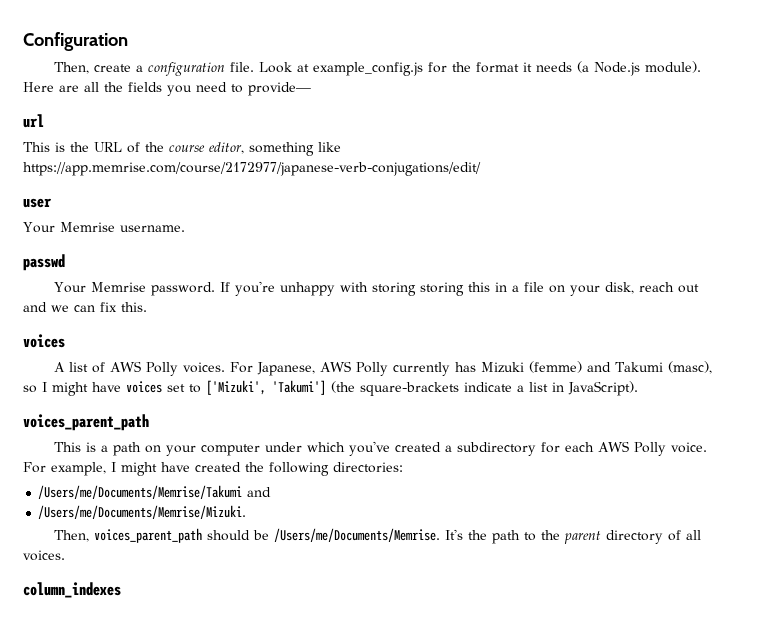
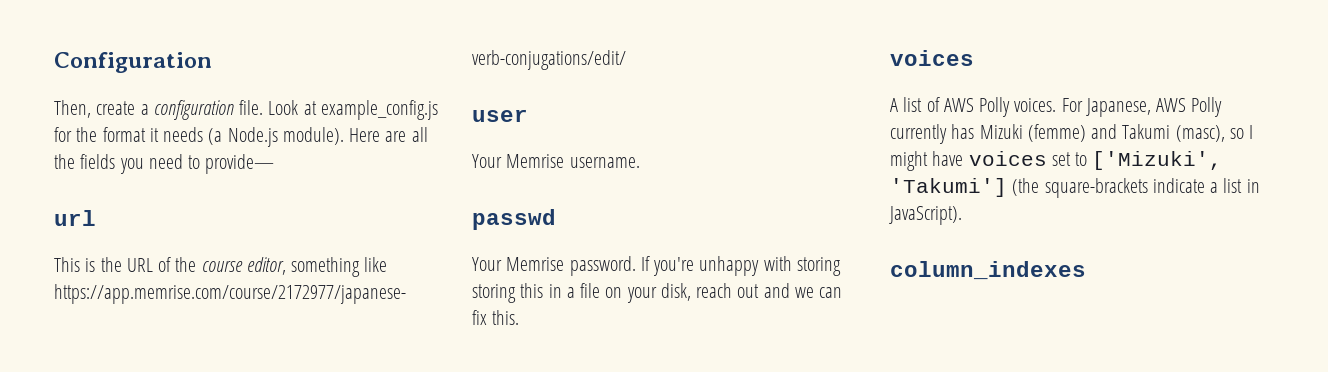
[23,414,149,431] [53,441,707,456] [23,462,403,476] [38,485,272,499] [38,505,247,519] [53,528,701,544] [23,550,65,561] // voices_parent_path // This is a path on your computer under which you've created a subdirectory for each AWS Polly voice. For example, I might have created the following directories: // /Users/me/Documents/Memrise/Takumi and // /Users/me/Documents/Memrise/Mizuki. // Then, voices_parent_path should be /Users/me/Documents/Memrise. It's the path to the parent directory of all voices. -> (962, 215) none

